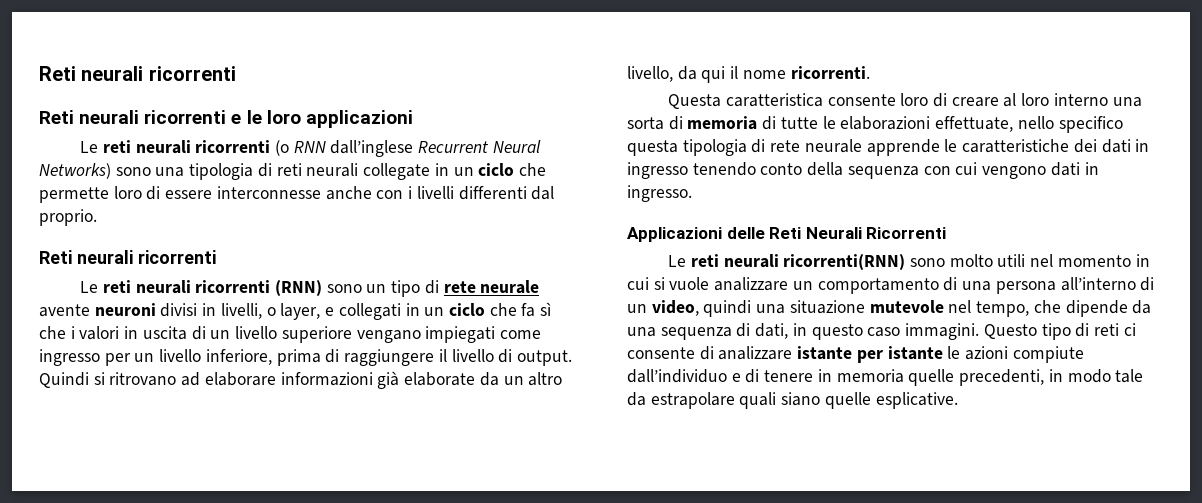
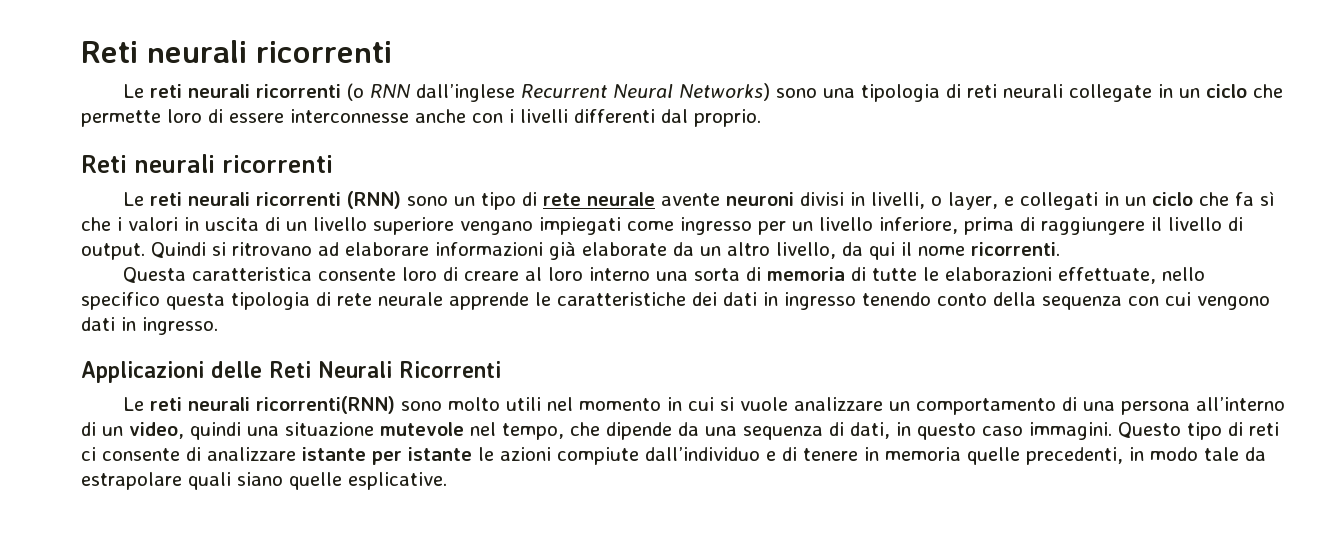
[39,66,236,81] [39,110,413,128] Reti neurali ricorrenti // Reti neurali ricorrenti e le loro applicazioni -> [81,40,392,63] Reti neurali ricorrenti

